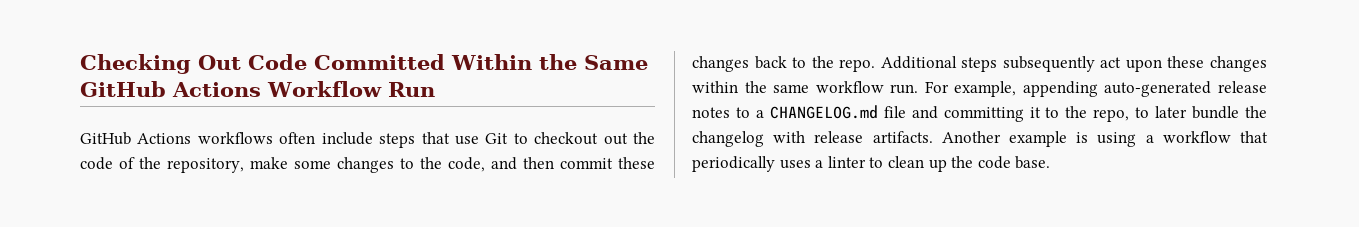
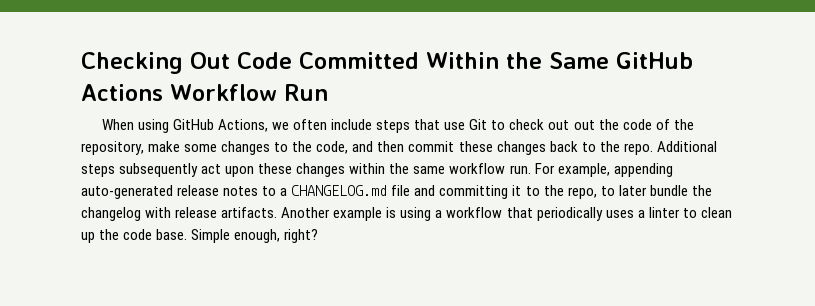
[80,132,273,145] GitHub Actions workflows -> [101,119,290,133] When using GitHub Actions, we
[534,132,599,145] checkout -> [509,119,570,130] check out
(1051, 162) none -> [191,229,319,243] Simple enough, right?

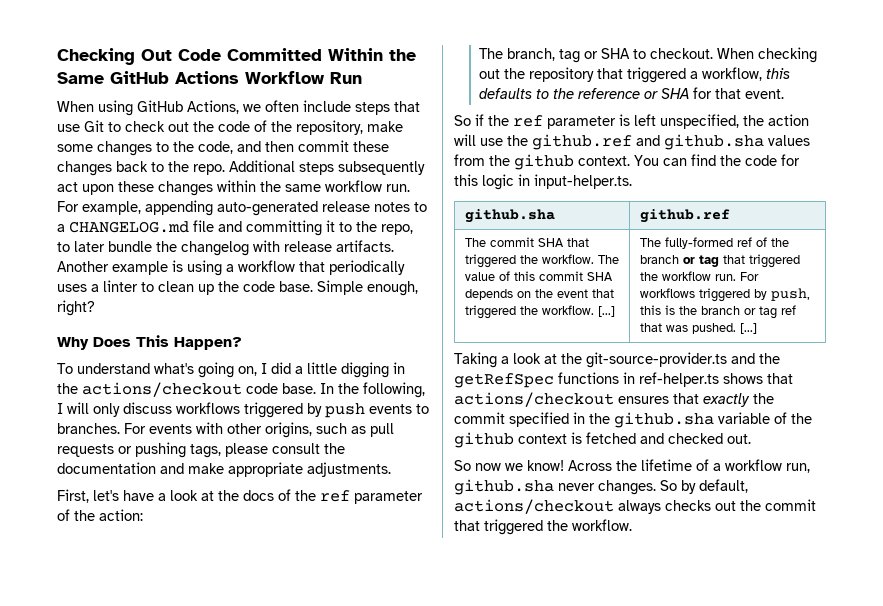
[573,120,595,130] out -> (189, 127) none
(319, 236) none -> [57,335,242,350] [57,362,405,378] [57,382,425,398] [57,402,429,418] [57,422,394,438] [57,442,345,458] [57,462,391,477] [57,489,423,504] [57,509,143,521] [479,47,818,63] [479,67,791,83] [479,87,785,99] [454,114,809,129] [454,134,810,150] [454,154,800,170] [454,174,632,190] [464,209,555,223] [639,209,730,223] [464,237,589,247] [464,254,619,268] [464,271,613,281] [464,289,614,300] [464,305,615,319] [639,237,789,249] [639,254,800,268] [639,271,759,281] [639,288,810,302] [639,305,796,319] [639,323,757,334] [454,352,780,368] [454,372,793,388] [454,392,774,407] [454,412,812,428] [454,432,751,448] [454,459,810,473] [454,479,748,495] [454,499,816,514] [454,519,632,535] // Why Does This Happen? // To understand what's going on, I did a little digging in the actions/checkout code base. In the following, I will only discuss workflows triggered by push events to branches. For events with other origins, such as pull requests or pushing tags, please consult the documentation and make appropriate adjustments. // First, let's have a look at the docs of the ref parameter of the action: // The branch, tag or SHA to checkout. When checking out the repository that triggered a workflow, this defaults to the reference or SHA for that event. // So if the ref parameter is left unspecified, the action will use the github.ref and github.sha values from the github context. You can find the code for this logic in input-helper.ts. // github.sha | github.ref // The commit SHA that triggered the workflow. The value of this commit SHA depends on the event that triggered the workflow. [...] | The fully-formed ref of the branch or tag that triggered the workflow run. For workflows triggered by push, this is the branch or tag ref that was pushed. [...] // Taking a look at the git-source-provider.ts and the getRefSpec functions in ref-helper.ts shows that actions/checkout ensures that exactly the commit specified in the github.sha variable of the github context is fetched and checked out. // So now we know! Across the lifetime of a workflow run, github.sha never changes. So by default, actions/checkout always checks out the commit that triggered the workflow.

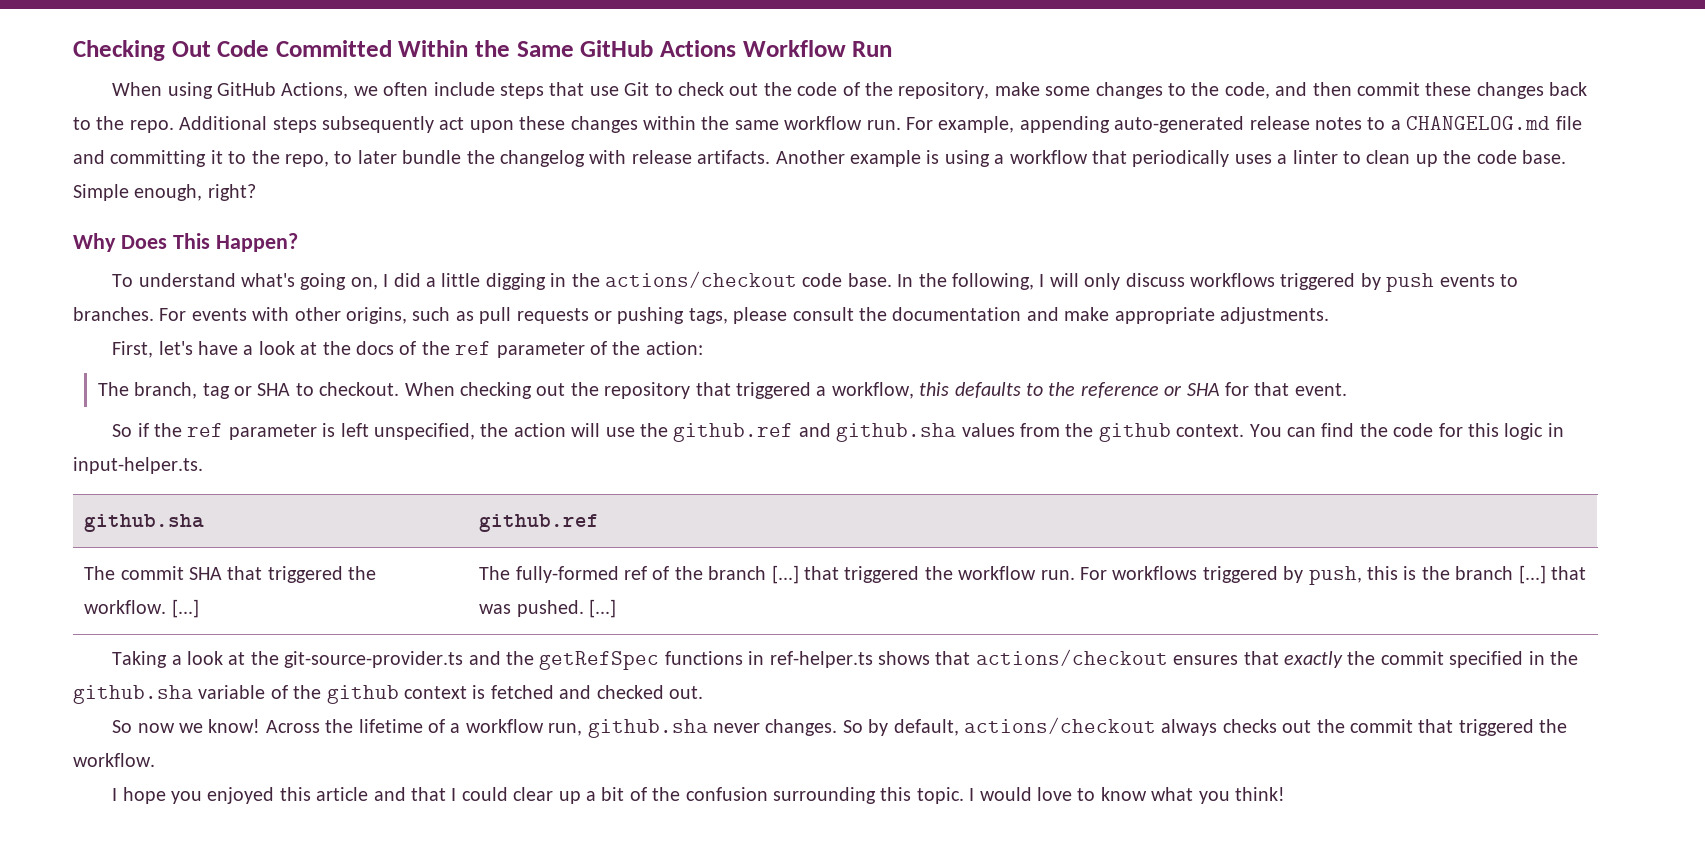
[597,255,619,264] [464,271,613,281] [464,289,614,300] [464,305,594,319] The value of this commit SHA depends on the event that triggered the workflow. -> (167, 607) none
[682,255,719,267] or tag -> [771,565,799,584] [...]
[743,305,796,319] or tag ref -> [1518,565,1546,584] [...]
(632, 525) none -> [112,787,1286,804] // I hope you enjoyed this article and that I could clear up a bit of the confusion surrounding this topic. I would love to know what you think!

